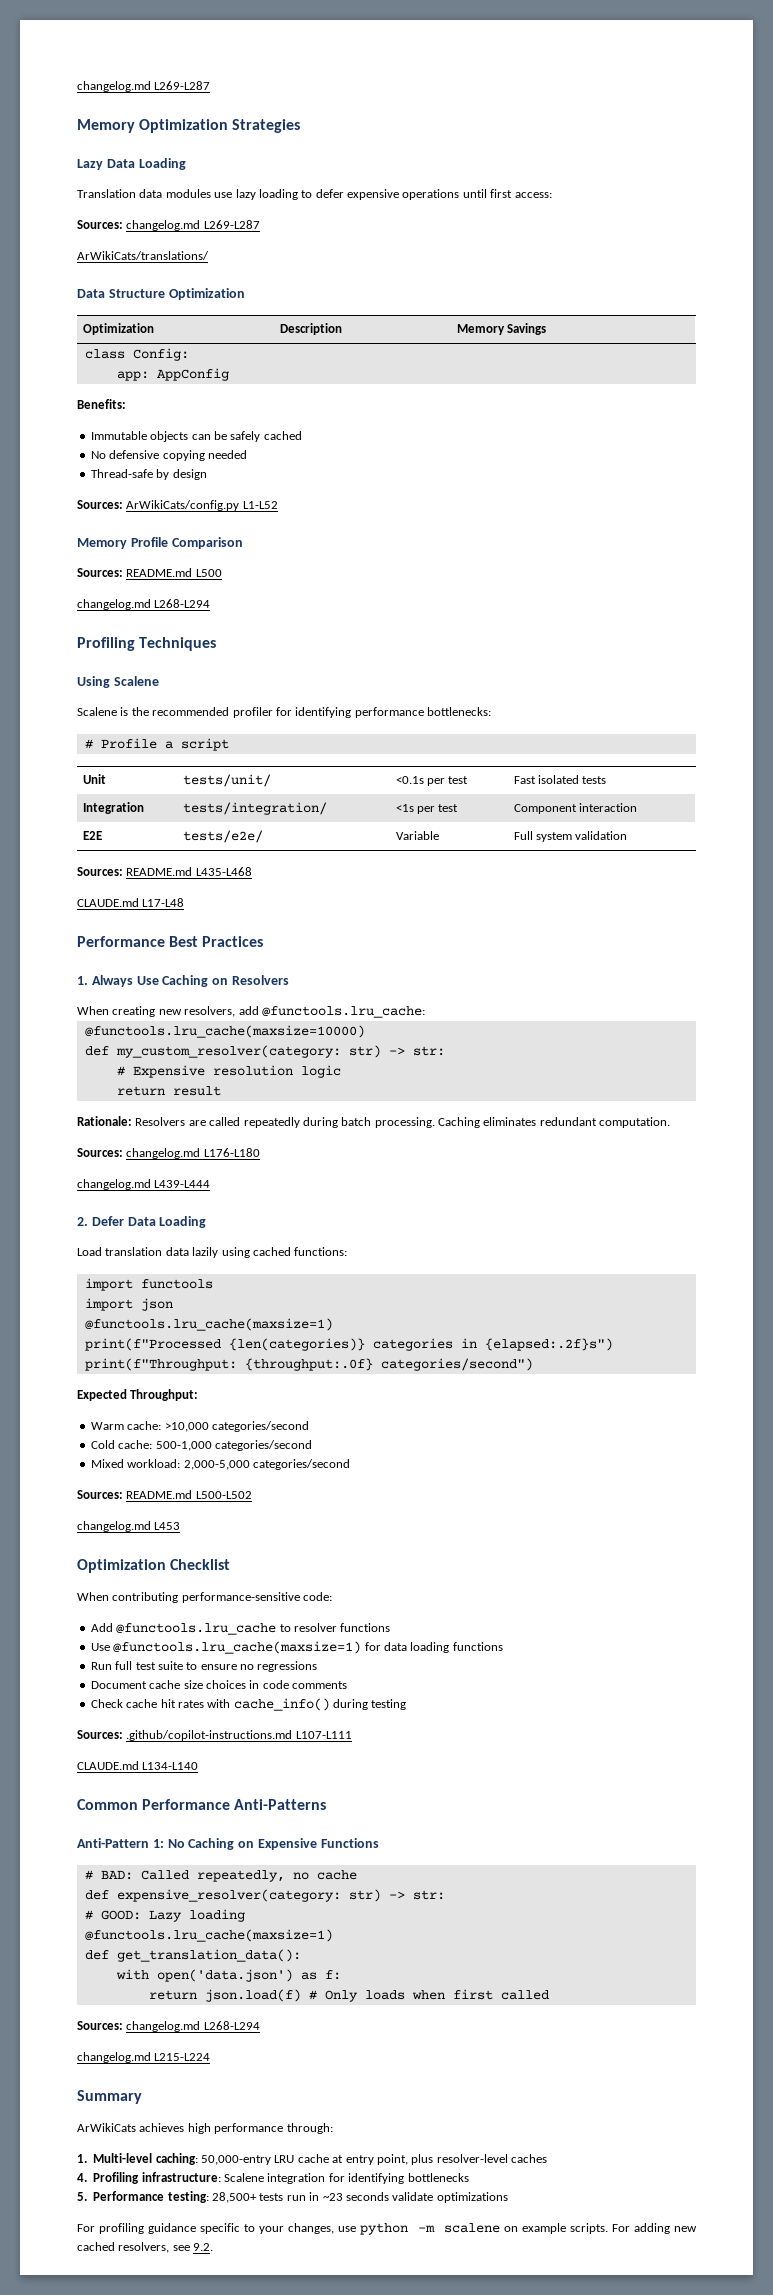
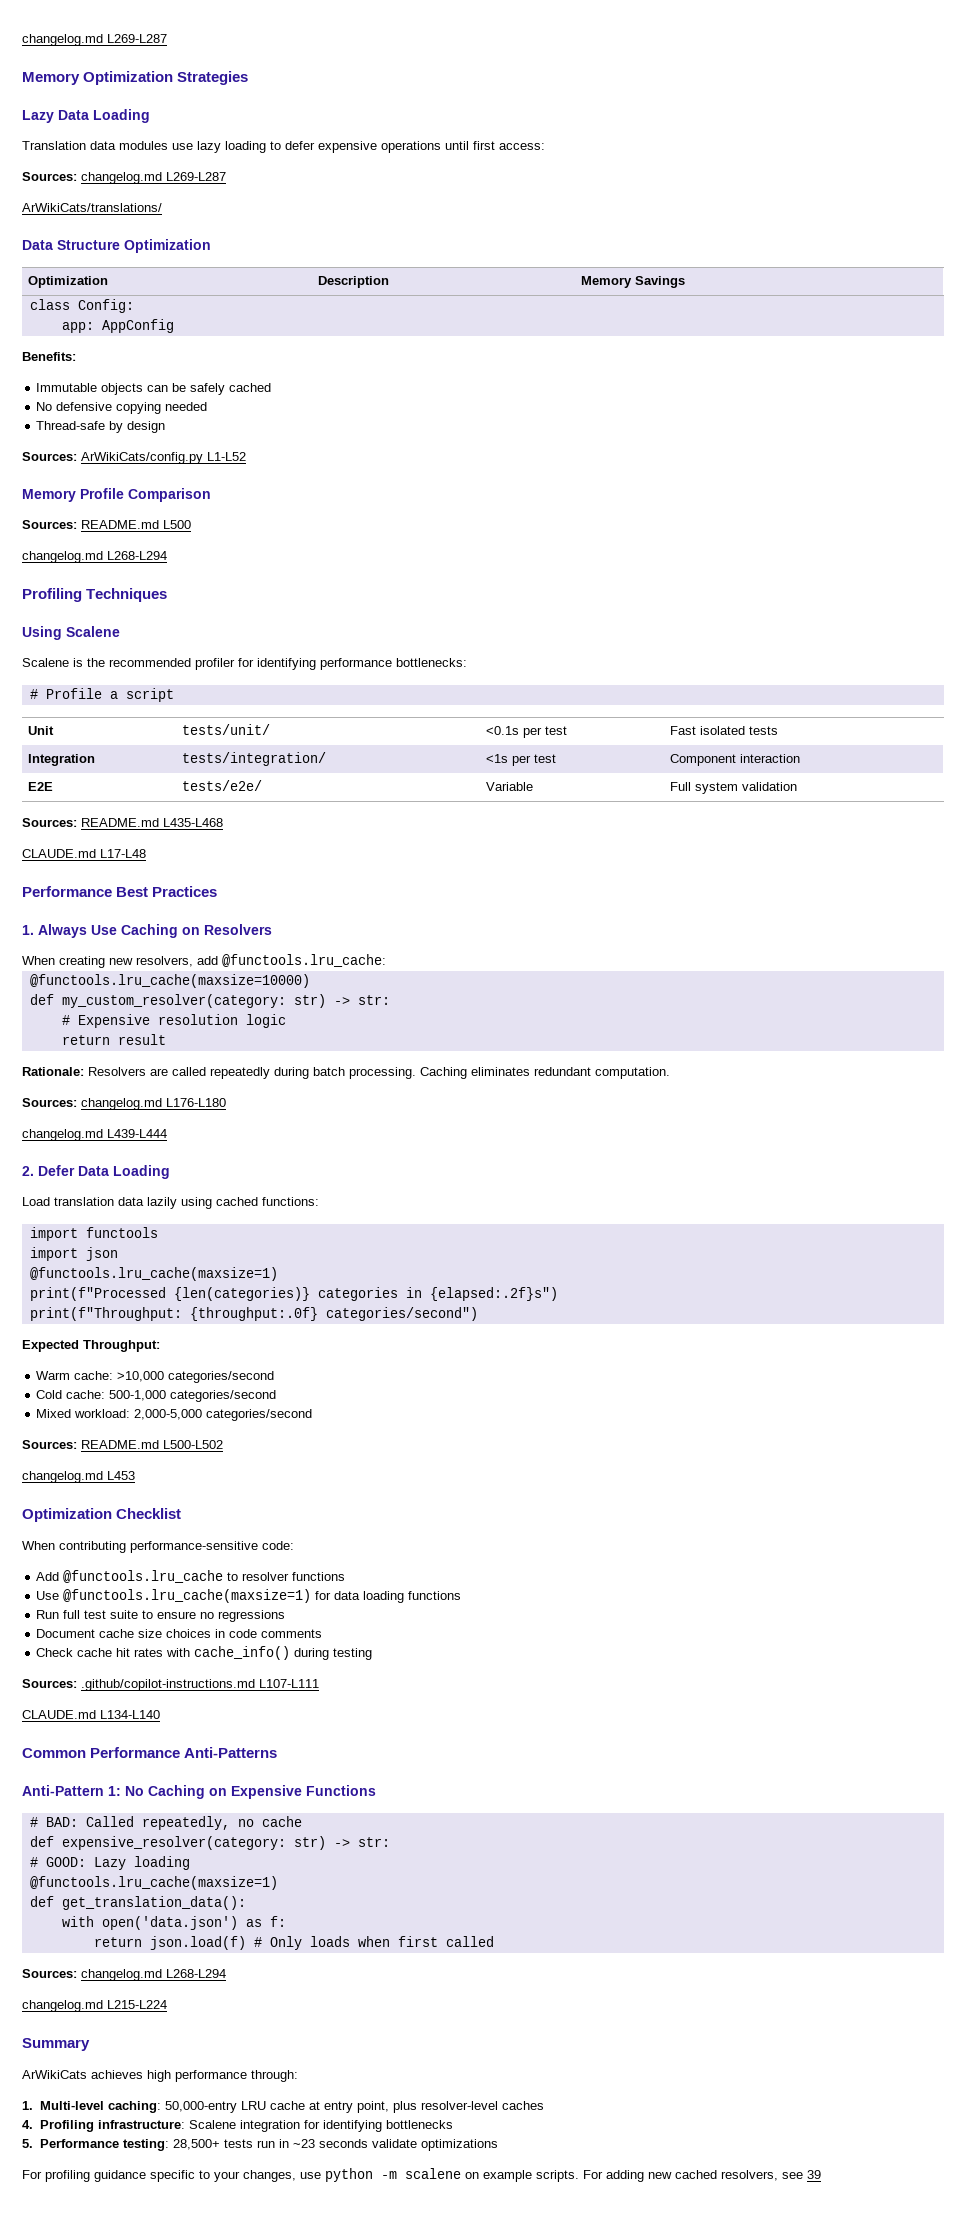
[193,2243,214,2251] 9.2. -> [807,2170,821,2179] 39

